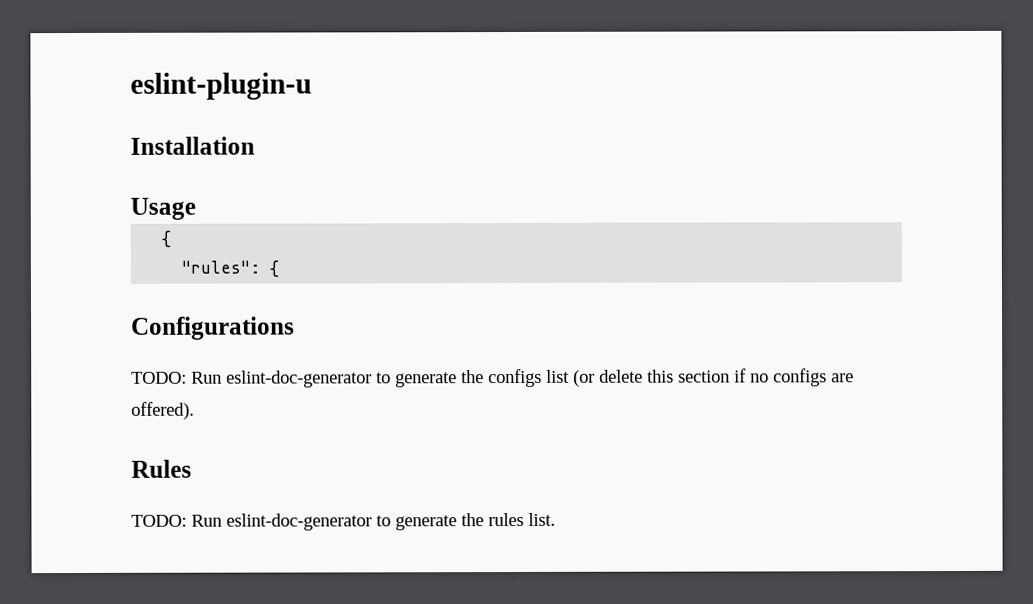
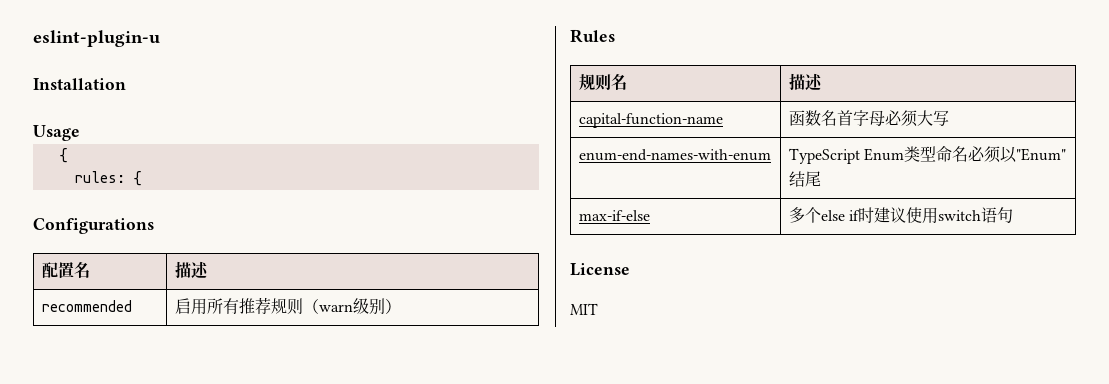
[181,260,261,274] "rules": -> [74,171,125,183] rules:
[131,368,854,388] [131,401,195,420] [131,459,192,478] [131,512,556,531] // TODO: Run eslint-doc-generator to generate the configs list (or delete this section if no configs are offered). // Rules // TODO: Run eslint-doc-generator to generate the rules list. -> [41,261,90,278] [174,261,208,279] [41,300,132,312] [174,297,401,315] [570,29,615,43] [578,73,627,91] [788,73,822,91] [578,113,723,128] [788,110,949,127] [578,149,771,161] [788,146,1066,164] [788,171,821,187] [578,210,650,221] [788,207,1013,224] [570,263,630,276] [570,303,598,315] // 配置名 | 描述 // recommended | 启用所有推荐规则（warn级别） // Rules // 规则名 | 描述 // capital-function-name | 函数名首字母必须大写 // enum-end-names-with-enum | TypeScript Enum类型命名必须以"Enum"结尾 // max-if-else | 多个else if时建议使用switch语句 // License // MIT

